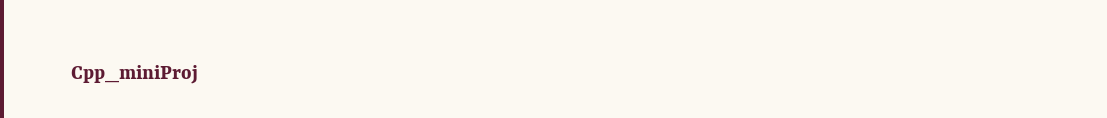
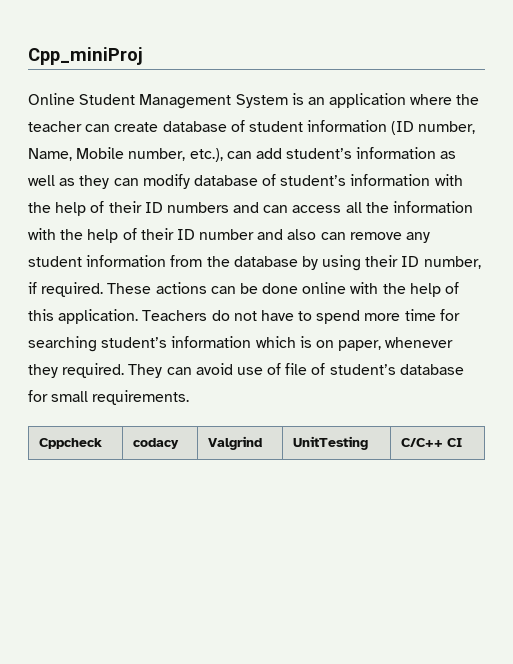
(198, 74) none -> [28,93,480,109] [28,120,476,135] [28,147,457,162] [28,174,463,189] [28,201,474,216] [28,228,431,243] [28,255,481,271] [28,282,460,297] [28,309,460,324] [28,336,454,352] [28,363,464,378] [28,390,190,405] [38,438,102,449] [132,438,179,449] [207,436,262,450] [292,436,368,450] [400,438,462,447] // Online Student Management System is an application where the teacher can create database of student information (ID number, Name, Mobile number, etc.), can add student’s information as well as they can modify database of student’s information with the help of their ID numbers and can access all the information with the help of their ID number and also can remove any student information from the database by using their ID number, if required. These actions can be done online with the help of this application. Teachers do not have to spend more time for searching student’s information which is on paper, whenever they required. They can avoid use of file of student’s database for small requirements. // Cppcheck | codacy | Valgrind | UnitTesting | C/C++ CI

